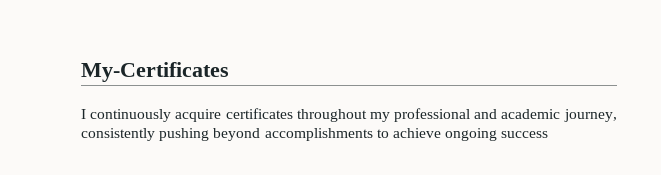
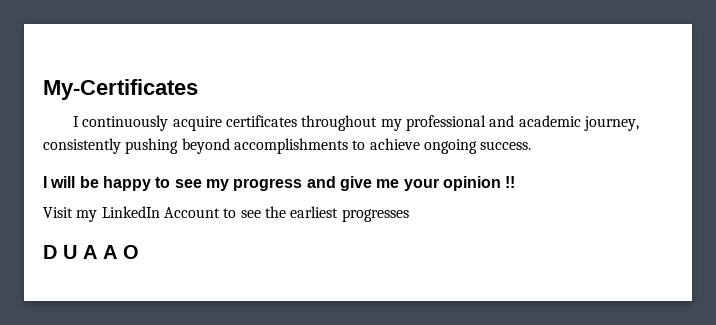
[501,131,549,138] success -> [480,141,532,150] [43,176,516,191] [43,206,409,222] [43,245,139,259] success. // I will be happy to see my progress and give me your opinion !! // Visit my LinkedIn Account to see the earliest progresses // D U A A O

